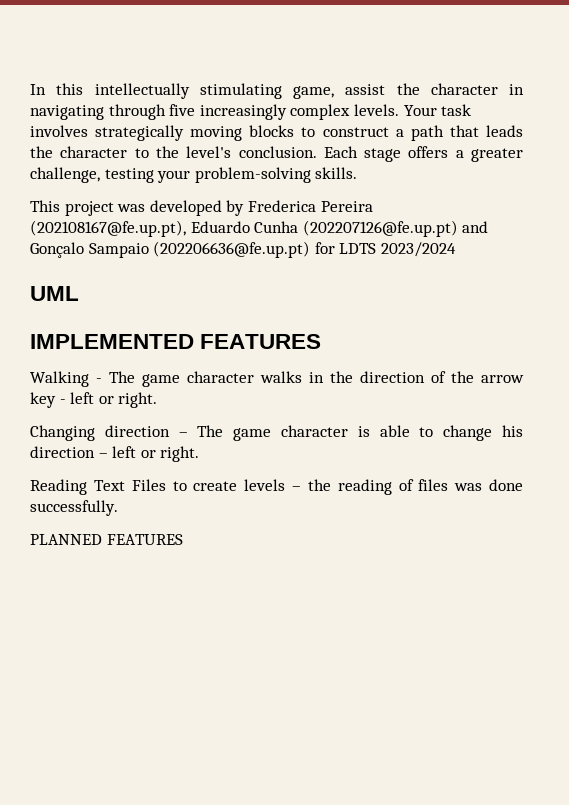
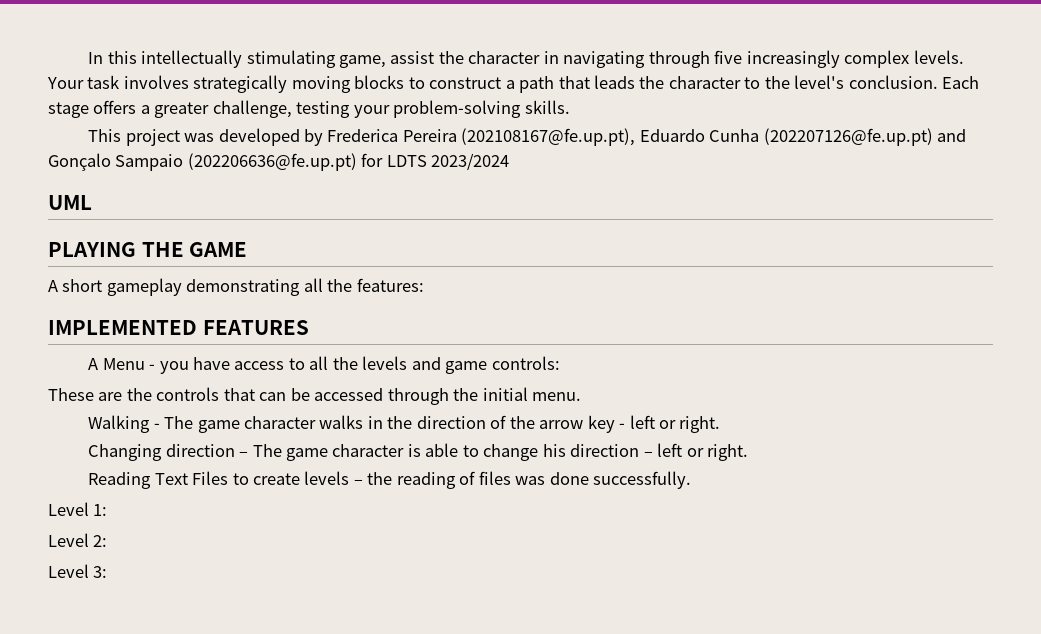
[30,334,322,349] IMPLEMENTED FEATURES -> [48,242,248,257] [48,278,424,296] [48,320,309,335] [88,356,560,374] [48,387,582,405] PLAYING THE GAME // A short gameplay demonstrating all the features: // IMPLEMENTED FEATURES // A Menu - you have access to all the levels and game controls: // These are the controls that can be accessed through the initial menu.
[30,534,183,545] PLANNED FEATURES -> [48,502,108,516] [48,533,108,547] [48,564,108,578] Level 1: // Level 2: // Level 3:

